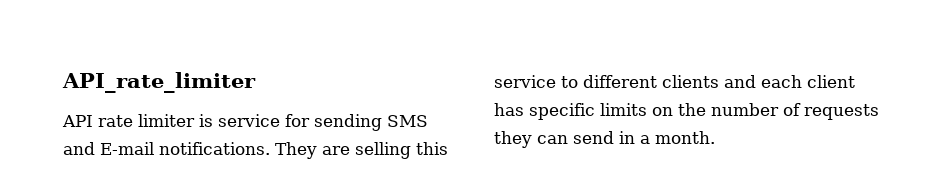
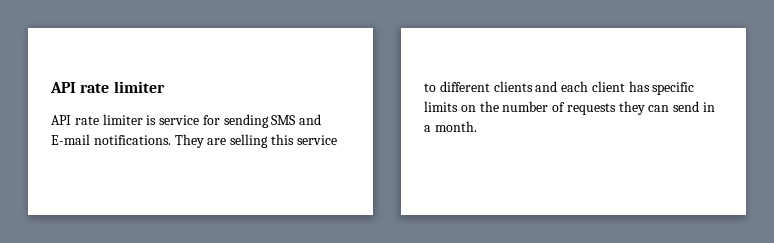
[62,72,256,93] API_rate_limiter -> [50,81,165,93] API rate limiter

